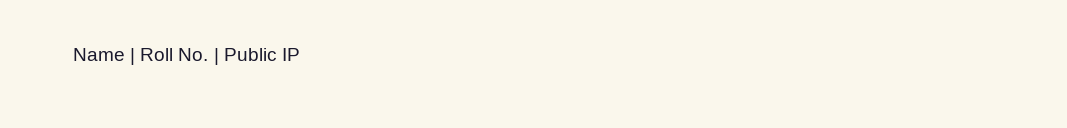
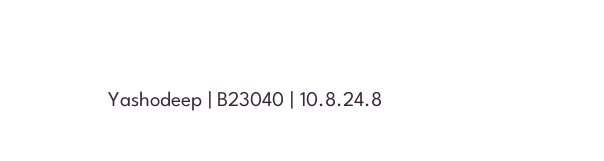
[73,48,300,65] Name | Roll No. | Public IP -> [108,91,382,111] Yashodeep | B23040 | 10.8.24.8

